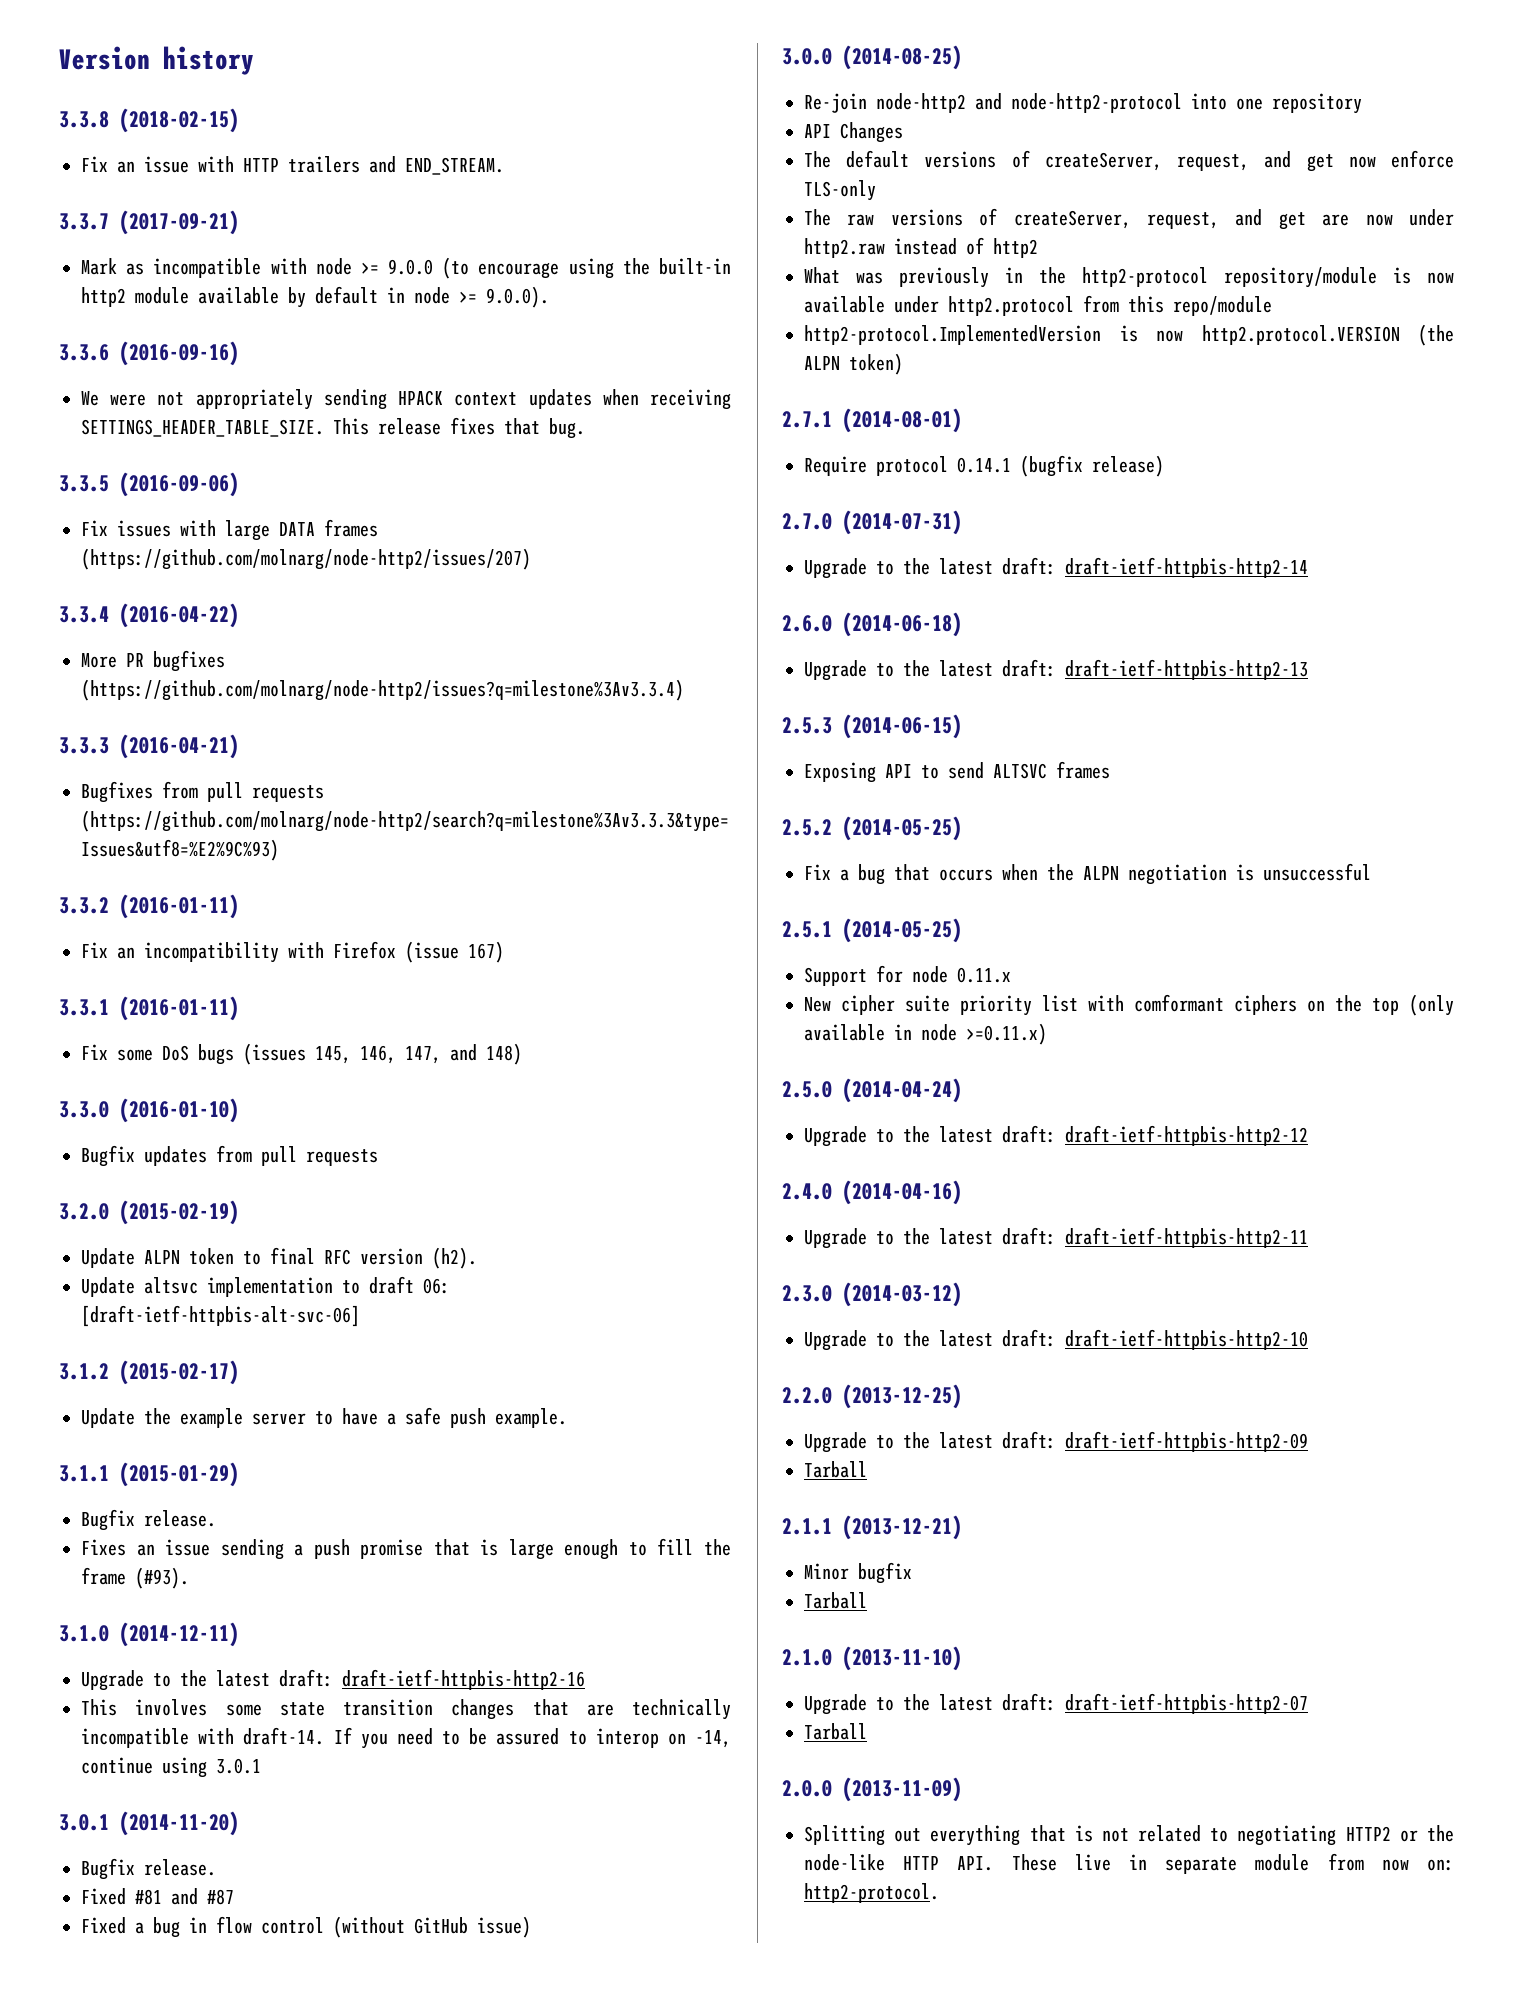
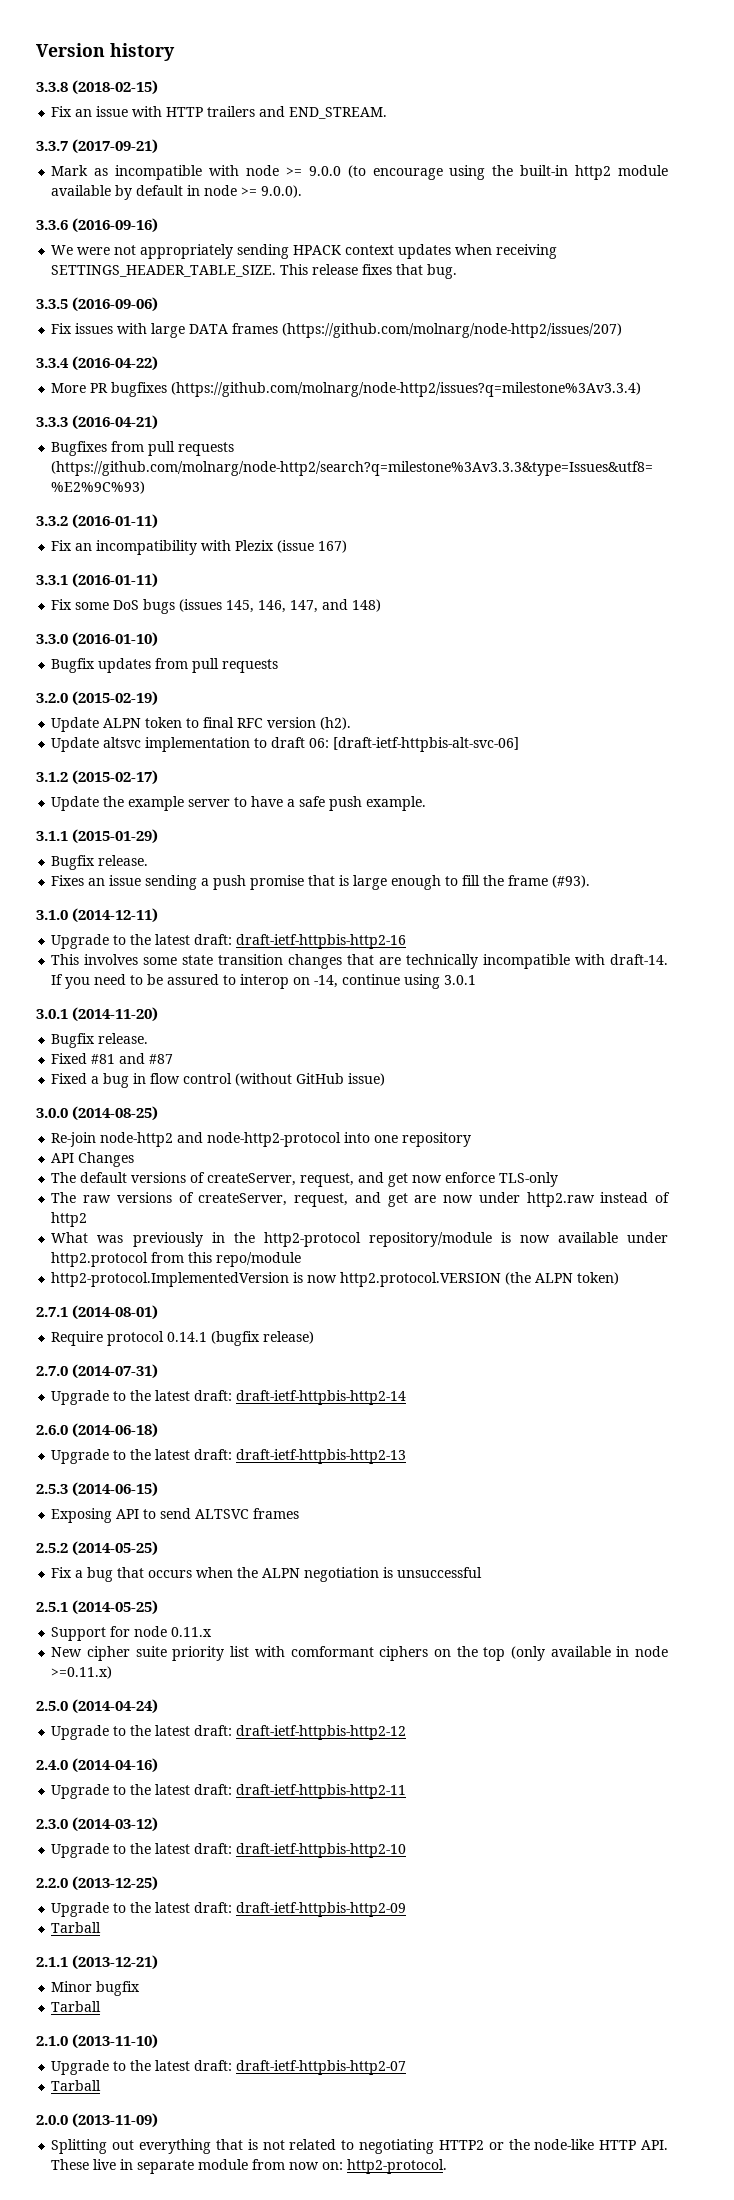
[333,941,396,959] Firefox -> [235,540,275,551] Plezix

